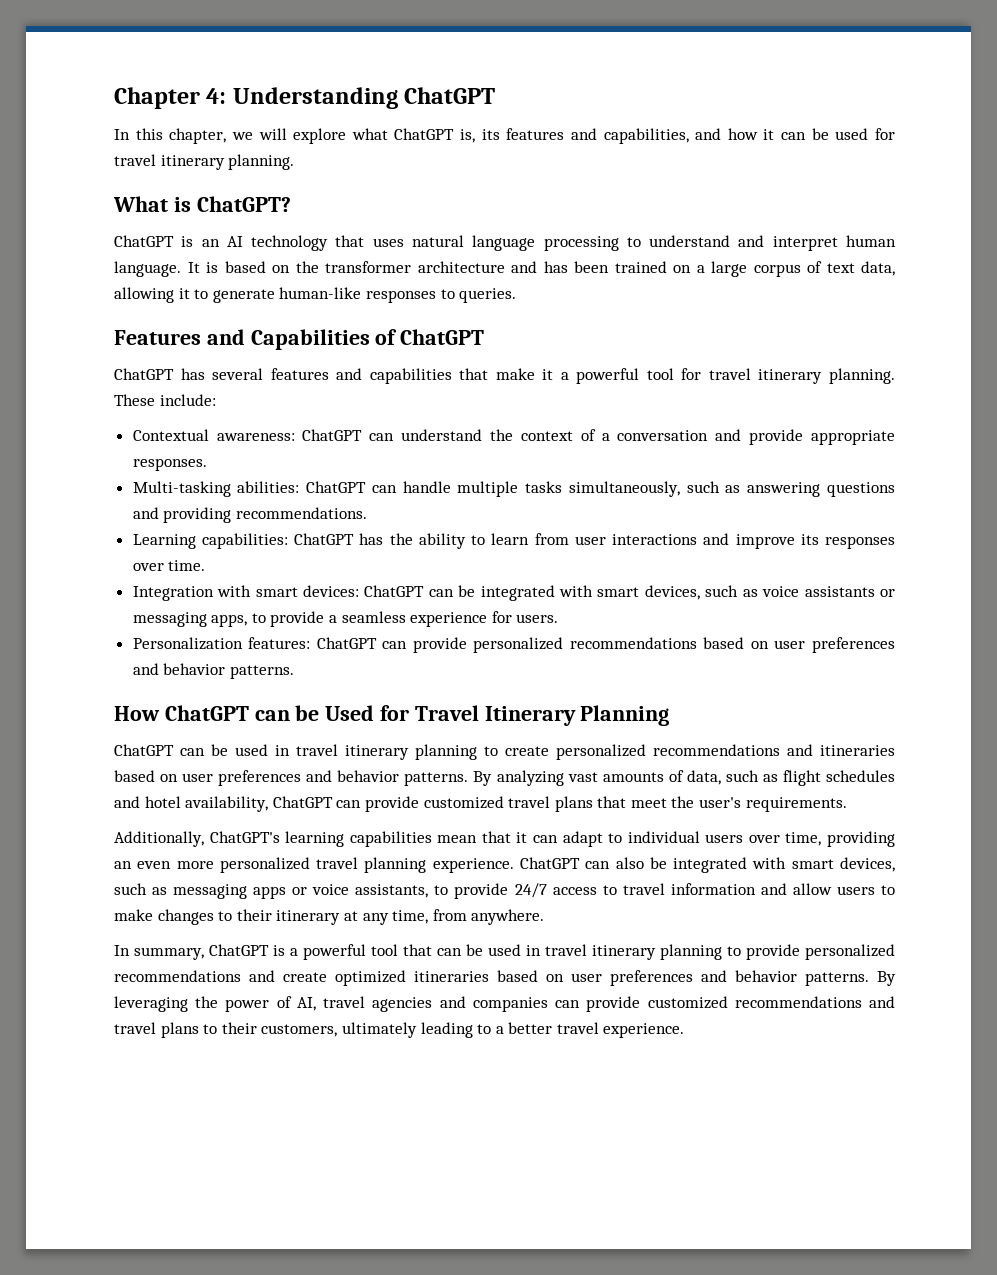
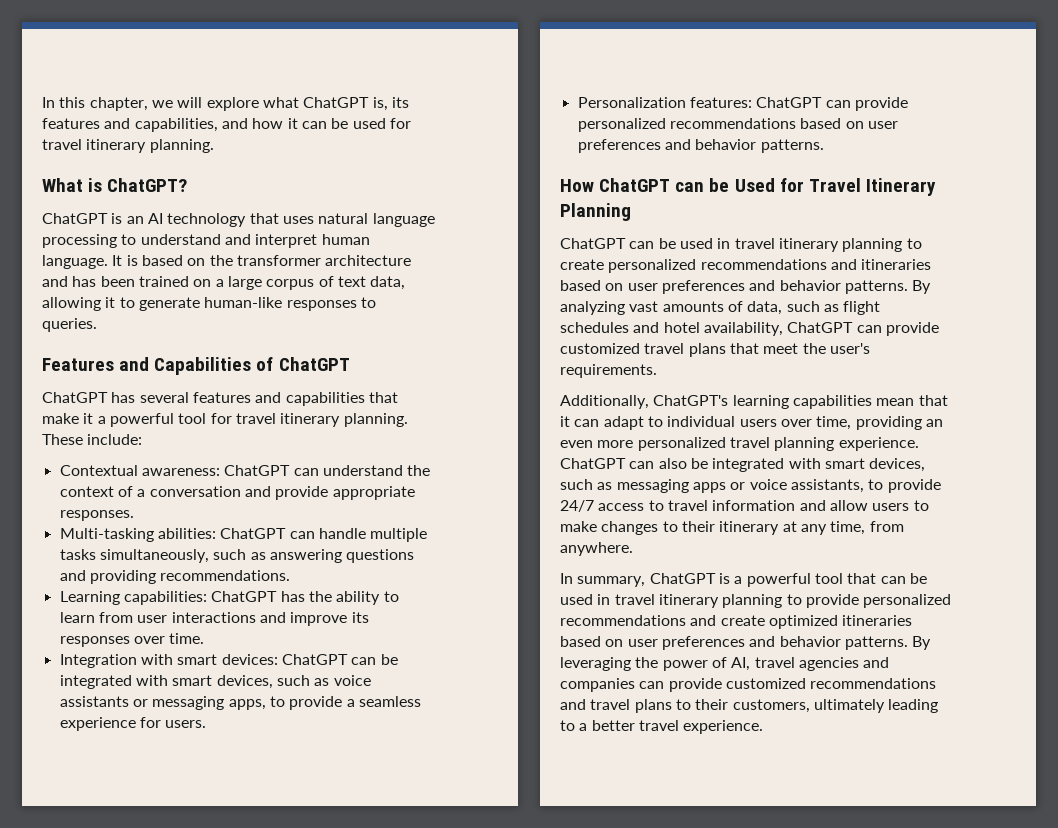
[114,87,496,109] Chapter 4: Understanding ChatGPT // -> (42, 102) none

